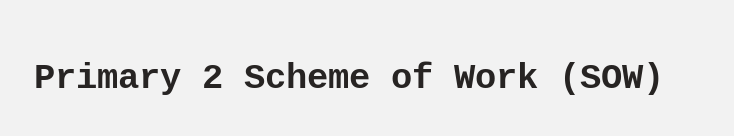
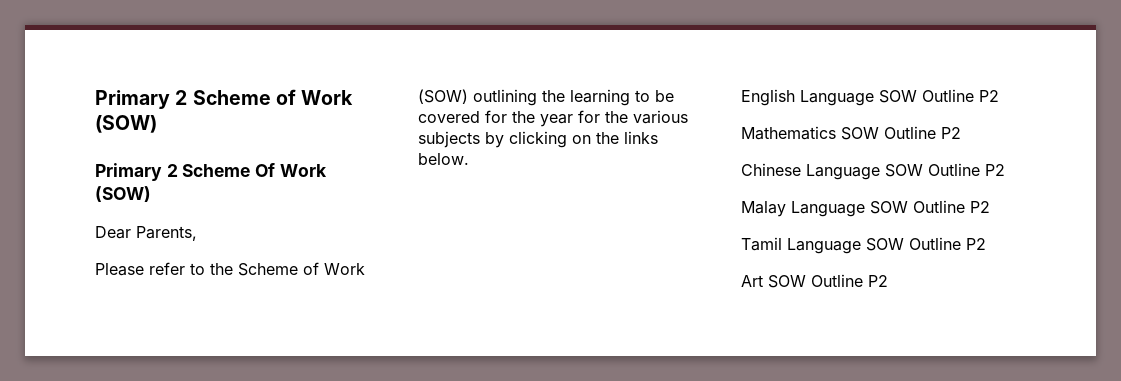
(664, 78) none -> [95,163,327,181] [95,186,151,202] [95,226,197,241] [95,262,365,276] [418,89,674,106] [418,110,688,127] [418,131,658,148] [418,153,469,165] [741,89,999,106] [741,126,961,140] [741,163,1005,180] [741,200,990,217] [741,237,986,254] [741,274,888,288] // Primary 2 Scheme Of Work (SOW) // Dear Parents, // Please refer to the Scheme of Work (SOW) outlining the learning to be covered for the year for the various subjects by clicking on the links below. // English Language SOW Outline P2 // Mathematics SOW Outline P2 // Chinese Language SOW Outline P2 // Malay Language SOW Outline P2 // Tamil Language SOW Outline P2 // Art SOW Outline P2

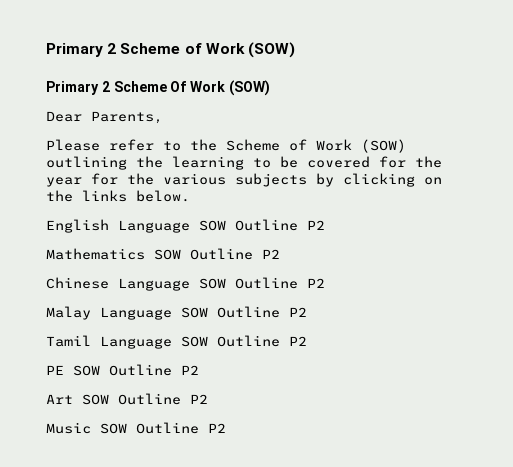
(986, 244) none -> [46,364,199,376] // PE SOW Outline P2
(888, 281) none -> [46,422,226,434] // Music SOW Outline P2

